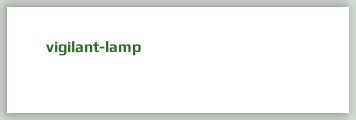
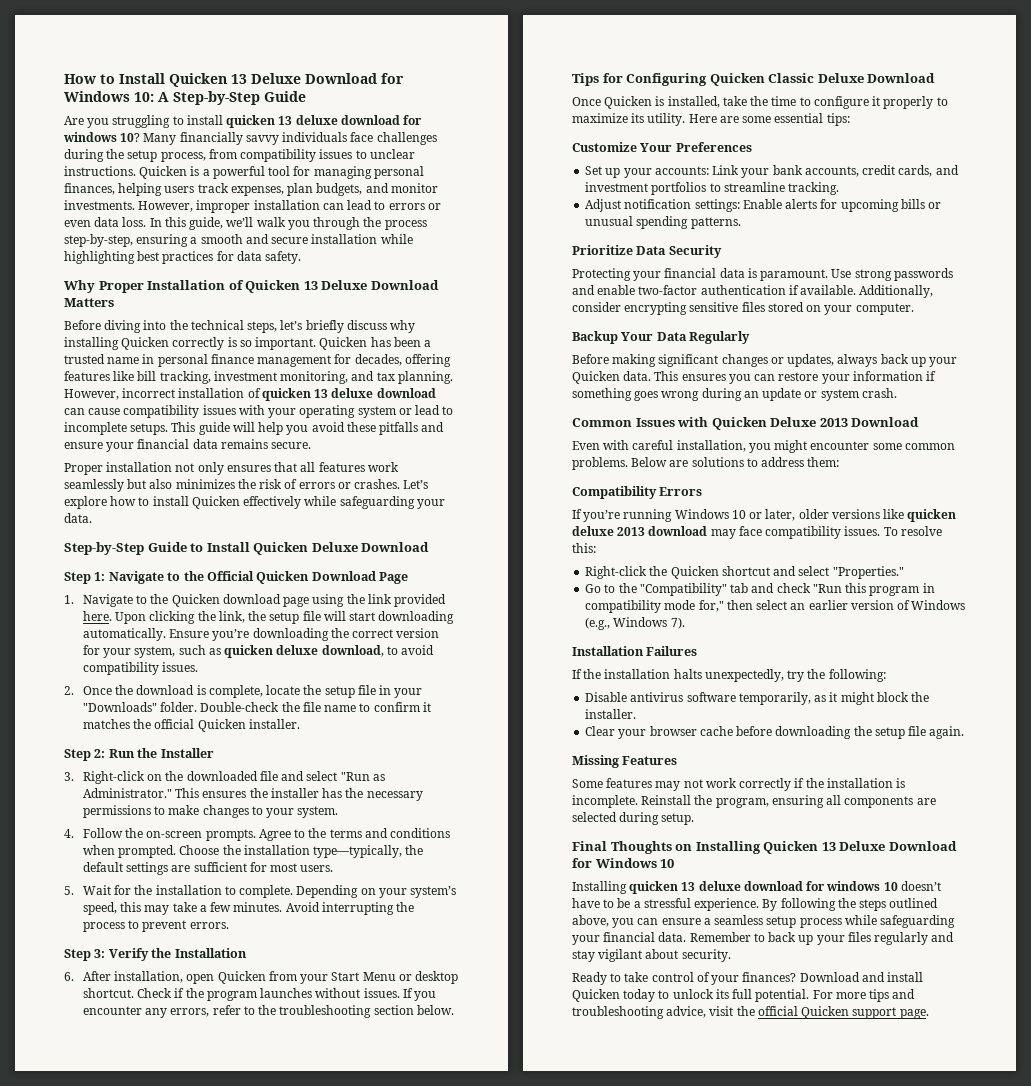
[46,41,141,56] vigilant-lamp -> [64,73,404,87] [64,91,306,105] [64,115,423,128] [63,132,437,145] [64,149,415,162] [64,166,424,179] [64,183,438,196] [64,200,441,213] [64,217,427,230] [64,234,413,247] [64,251,302,264] [64,280,439,293] [64,298,114,307] [64,320,416,333] [64,337,432,350] [64,354,451,367] [64,371,453,384] [64,388,436,401] [64,405,454,418] [64,422,445,435] [64,439,312,452] [64,462,399,475] [64,479,429,492] [64,496,445,509] [64,513,92,523] [64,542,430,555] [64,571,408,584] [64,594,447,607] [82,611,455,624] [82,628,440,641] [82,645,435,658] [82,662,199,675] [64,685,423,698] [82,702,431,712] [82,719,300,732] [64,748,214,761] [64,771,385,784] [82,788,423,801] [82,805,339,818] [64,828,451,841] [82,845,424,858] [82,862,334,875] [64,885,457,898] [82,902,415,915] [82,920,229,932] [64,948,247,961] [64,971,459,984] [82,988,437,1001] [82,1005,454,1018] [572,73,936,86] [572,96,948,109] [572,113,850,126] [572,142,752,152] [585,165,959,178] [585,182,840,195] [585,199,942,212] [585,216,741,229] [572,245,722,258] [572,268,953,281] [572,285,934,298] [572,302,914,315] [572,331,751,344] [572,354,958,367] [572,371,937,384] [572,388,897,401] [572,417,920,430] [572,440,955,453] [572,457,840,470] [572,486,703,499] [572,509,957,522] [572,526,942,539] [572,543,596,553] [585,566,904,579] [585,583,935,596] [585,600,966,613] [585,617,685,630] [572,646,698,656] [572,669,886,682] [585,692,930,705] [585,709,637,719] [585,726,965,739] [572,755,678,768] [572,778,906,791] [572,795,936,808] [572,812,695,825] [572,841,957,854] [572,858,675,868] [572,881,941,894] [572,898,939,911] [572,915,956,928] [572,932,955,945] [572,949,731,962] [572,972,924,985] [572,989,916,1002] [572,1006,929,1019] How to Install Quicken 13 Deluxe Download for Windows 10: A Step-by-Step Guide // Are you struggling to install quicken 13 deluxe download for windows 10? Many financially savvy individuals face challenges during the setup process, from compatibility issues to unclear instructions. Quicken is a powerful tool for managing personal finances, helping users track expenses, plan budgets, and monitor investments. However, improper installation can lead to errors or even data loss. In this guide, we’ll walk you through the process step-by-step, ensuring a smooth and secure installation while highlighting best practices for data safety. // Why Proper Installation of Quicken 13 Deluxe Download Matters // Before diving into the technical steps, let’s briefly discuss why installing Quicken correctly is so important. Quicken has been a trusted name in personal finance management for decades, offering features like bill tracking, investment monitoring, and tax planning. However, incorrect installation of quicken 13 deluxe download can cause compatibility issues with your operating system or lead to incomplete setups. This guide will help you avoid these pitfalls and ensure your financial data remains secure. // Proper installation not only ensures that all features work seamlessly but also minimizes the risk of errors or crashes. Let’s explore how to install Quicken effectively while safeguarding your data. // Step-by-Step Guide to Install Quicken Deluxe Download // Step 1: Navigate to the Official Quicken Download Page // 1. Navigate to the Quicken download page using the link provided here. Upon clicking the link, the setup file will start downloading automatically. Ensure you’re downloading the correct version for your system, such as quicken deluxe download, to avoid compatibility issues. // 2. Once the download is complete, locate the setup file in your "Downloads" folder. Double-check the file name to confirm it matches the official Quicken installer. // Step 2: Run the Installer // 3. Right-click on the downloaded file and select "Run as Administrator." This ensures the installer has the necessary permissions to make changes to your system. // 4. Follow the on-screen prompts. Agree to the terms and conditions when prompted. Choose the installation type—typically, the default settings are sufficient for most users. // 5. Wait for the installation to complete. Depending on your system’s speed, this may take a few minutes. Avoid interrupting the process to prevent errors. // Step 3: Verify the Installation // 6. After installation, open Quicken from your Start Menu or desktop shortcut. Check if the program launches without issues. If you encounter any errors, refer to the troubleshooting section below. // Tips for Configuring Quicken Classic Deluxe Download // Once Quicken is installed, take the time to configure it properly to maximize its utility. Here are some essential tips: // Customize Your Preferences // Set up your accounts: Link your bank accounts, credit cards, and investment portfolios to streamline tracking. // Adjust notification settings: Enable alerts for upcoming bills or unusual spending patterns. // Prioritize Data Security // Protecting your financial data is paramount. Use strong passwords and enable two-factor authentication if available. Additionally, consider encrypting sensitive files stored on your computer. // Backup Your Data Regularly // Before making significant changes or updates, always back up your Quicken data. This ensures you can restore your information if something goes wrong during an update or system crash. // Common Issues with Quicken Deluxe 2013 Download // Even with careful installation, you might encounter some common problems. Below are solutions to address them: // Compatibility Errors // If you’re running Windows 10 or later, older versions like quicken deluxe 2013 download may face compatibility issues. To resolve this: // Right-click the Quicken shortcut and select "Properties." // Go to the "Compatibility" tab and check "Run this program in compatibility mode for," then select an earlier version of Windows (e.g., Windows 7). // Installation Failures // If the installation halts unexpectedly, try the following: // Disable antivirus software temporarily, as it might block the installer. // Clear your browser cache before downloading the setup file again. // Missing Features // Some features may not work correctly if the installation is incomplete. Reinstall the program, ensuring all components are selected during setup. // Final Thoughts on Installing Quicken 13 Deluxe Download for Windows 10 // Installing quicken 13 deluxe download for windows 10 doesn’t have to be a stressful experience. By following the steps outlined above, you can ensure a seamless setup process while safeguarding your financial data. Remember to back up your files regularly and stay vigilant about security. // Ready to take control of your finances? Download and install Quicken today to unlock its full potential. For more tips and troubleshooting advice, visit the official Quicken support page.

